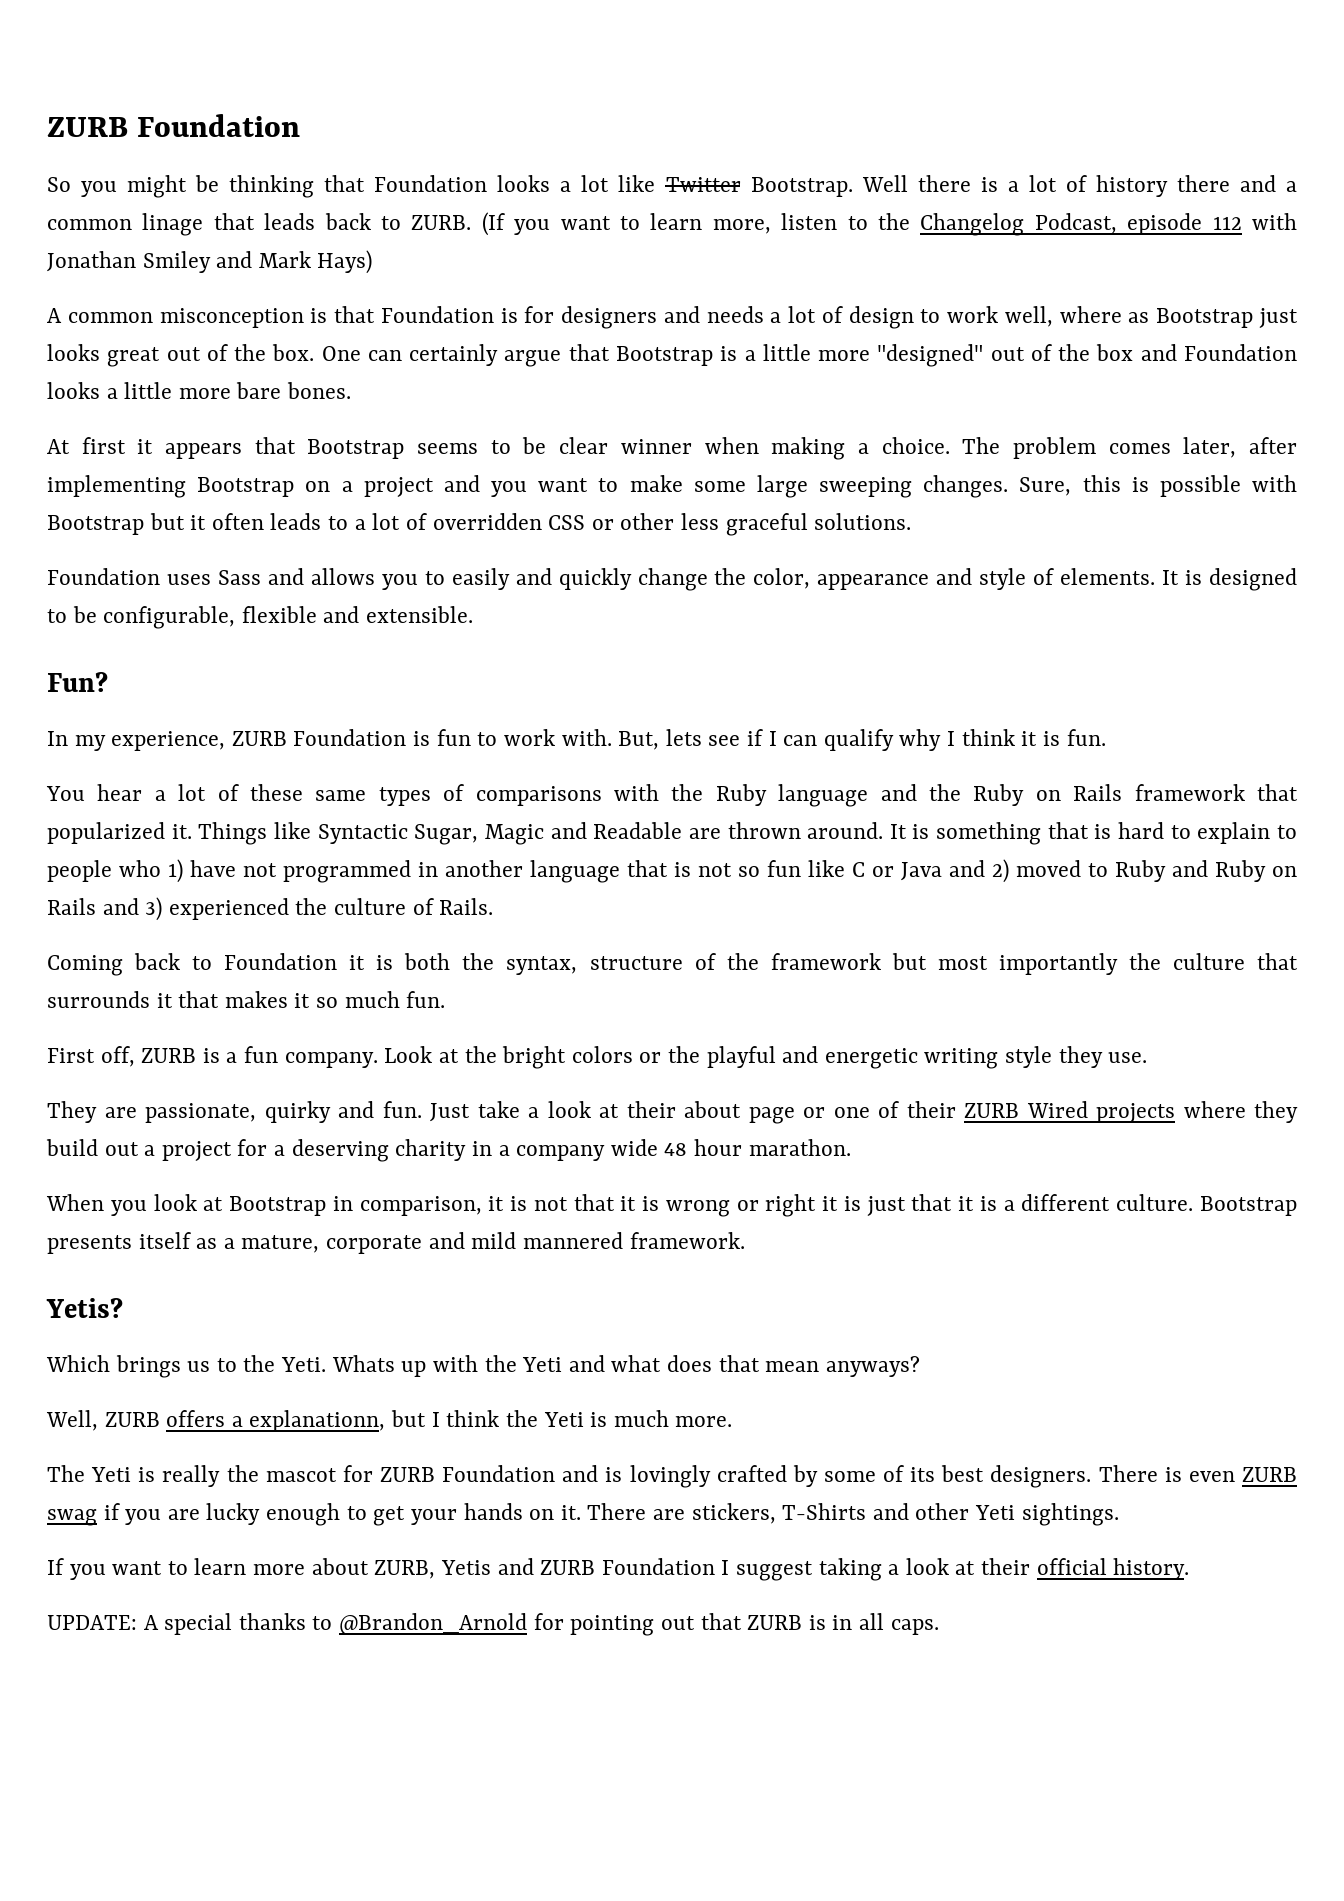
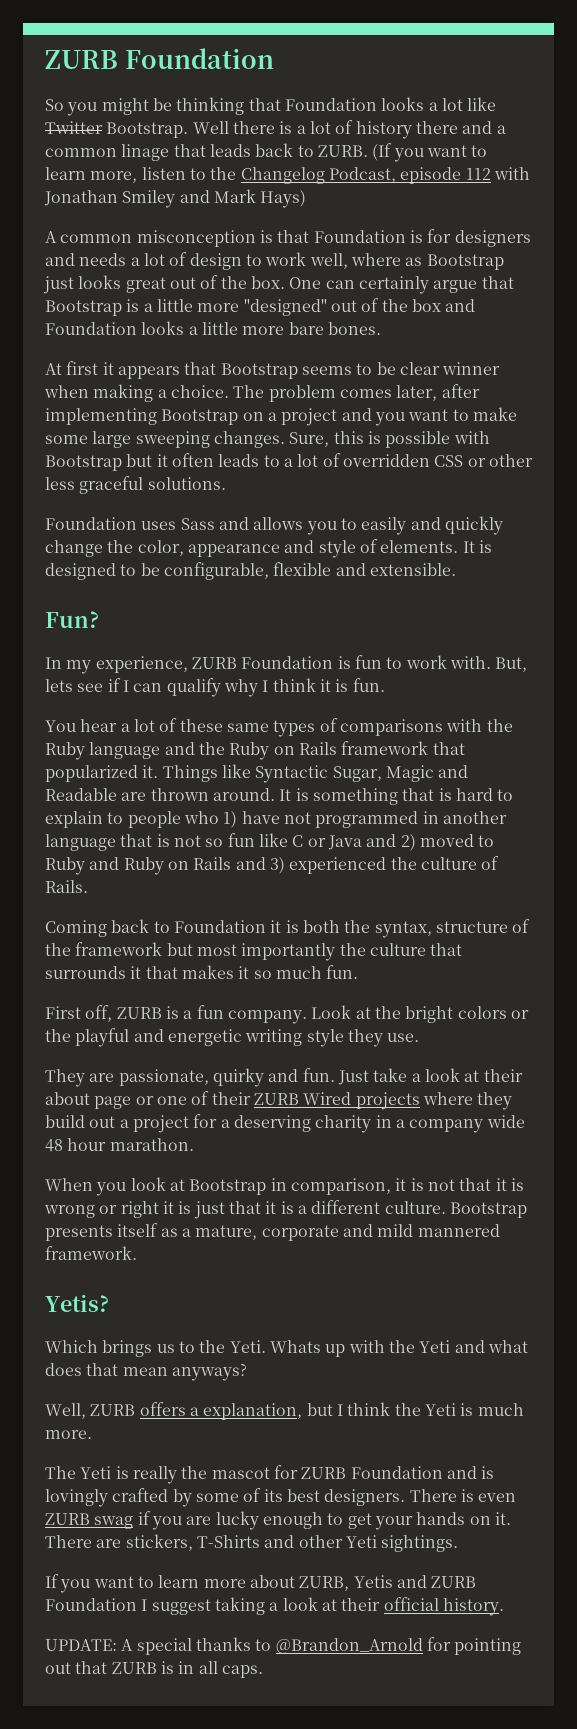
[249,1410,386,1432] explanationn, -> [203,1403,303,1420] explanation,

